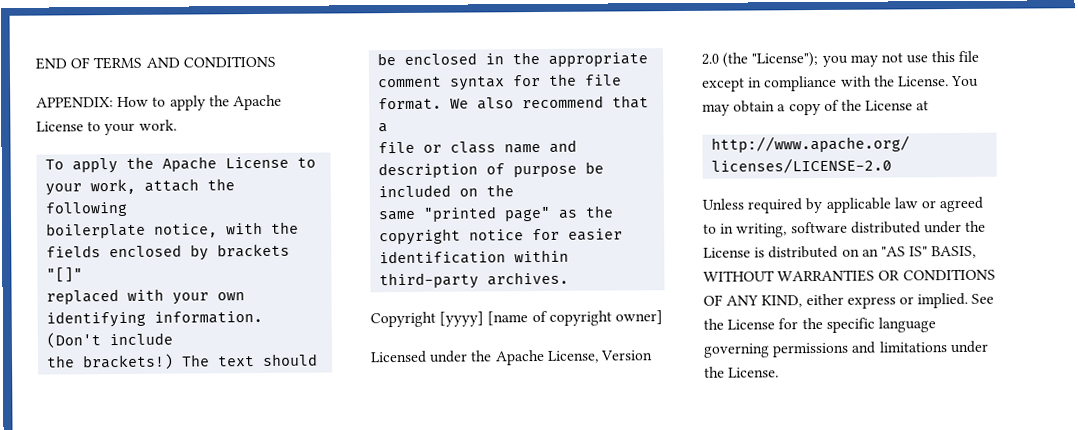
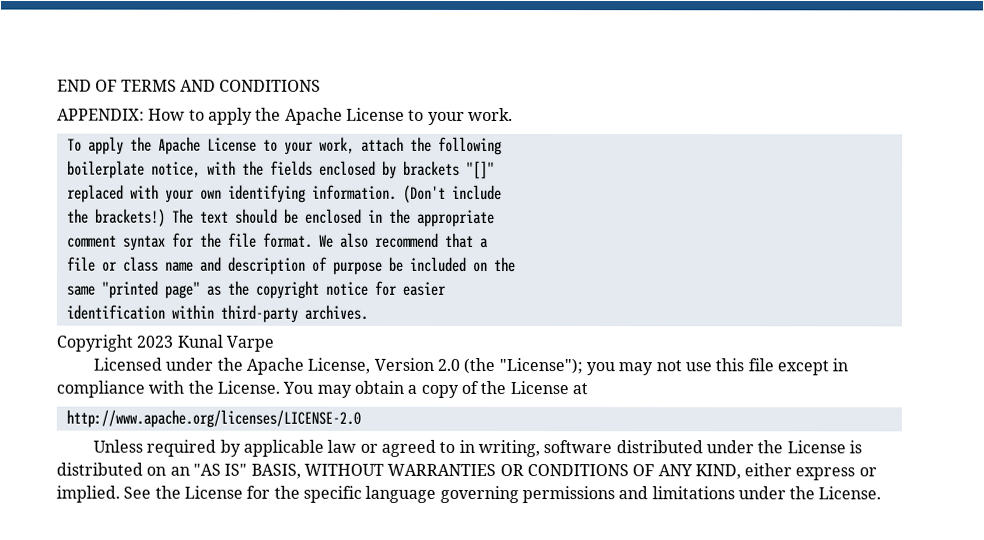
[439,310,663,327] [yyyy] [name of copyright owner] -> [136,334,274,352] 2023 Kunal Varpe

